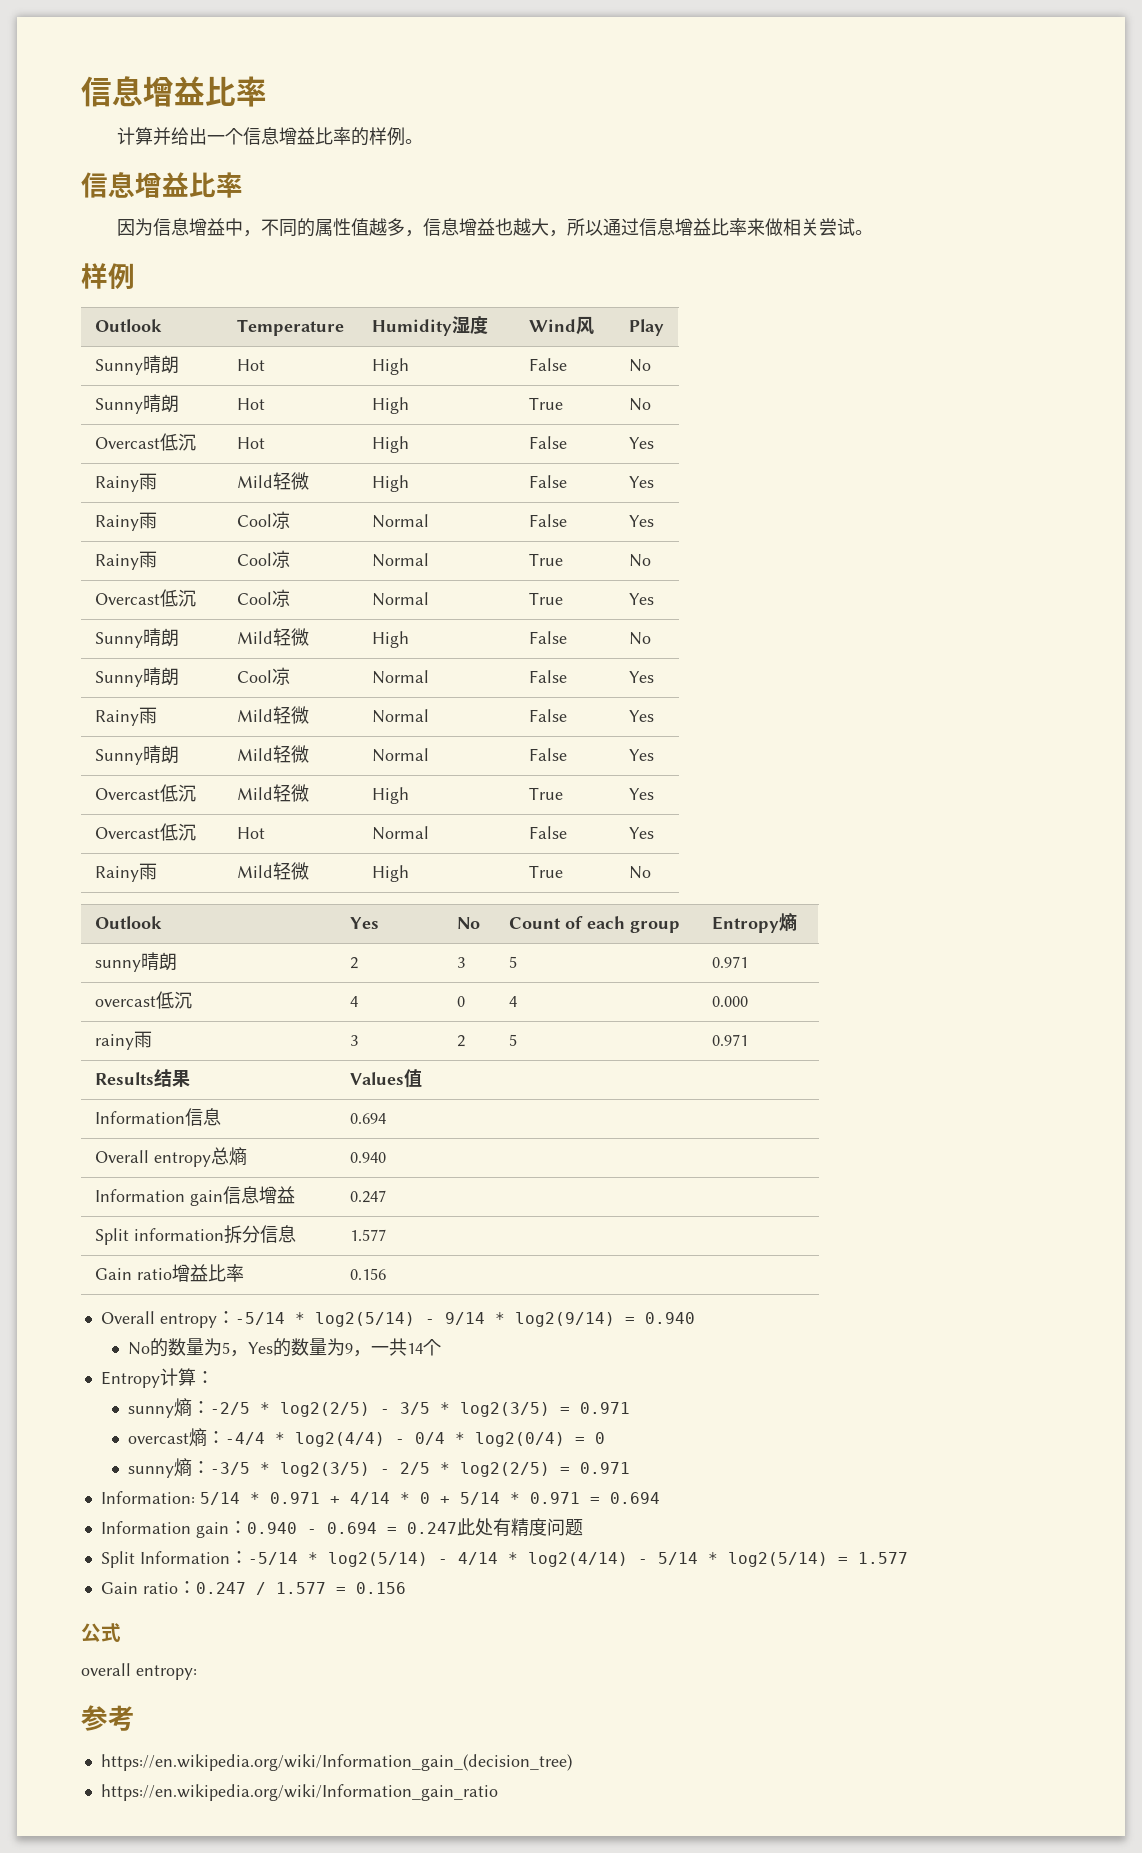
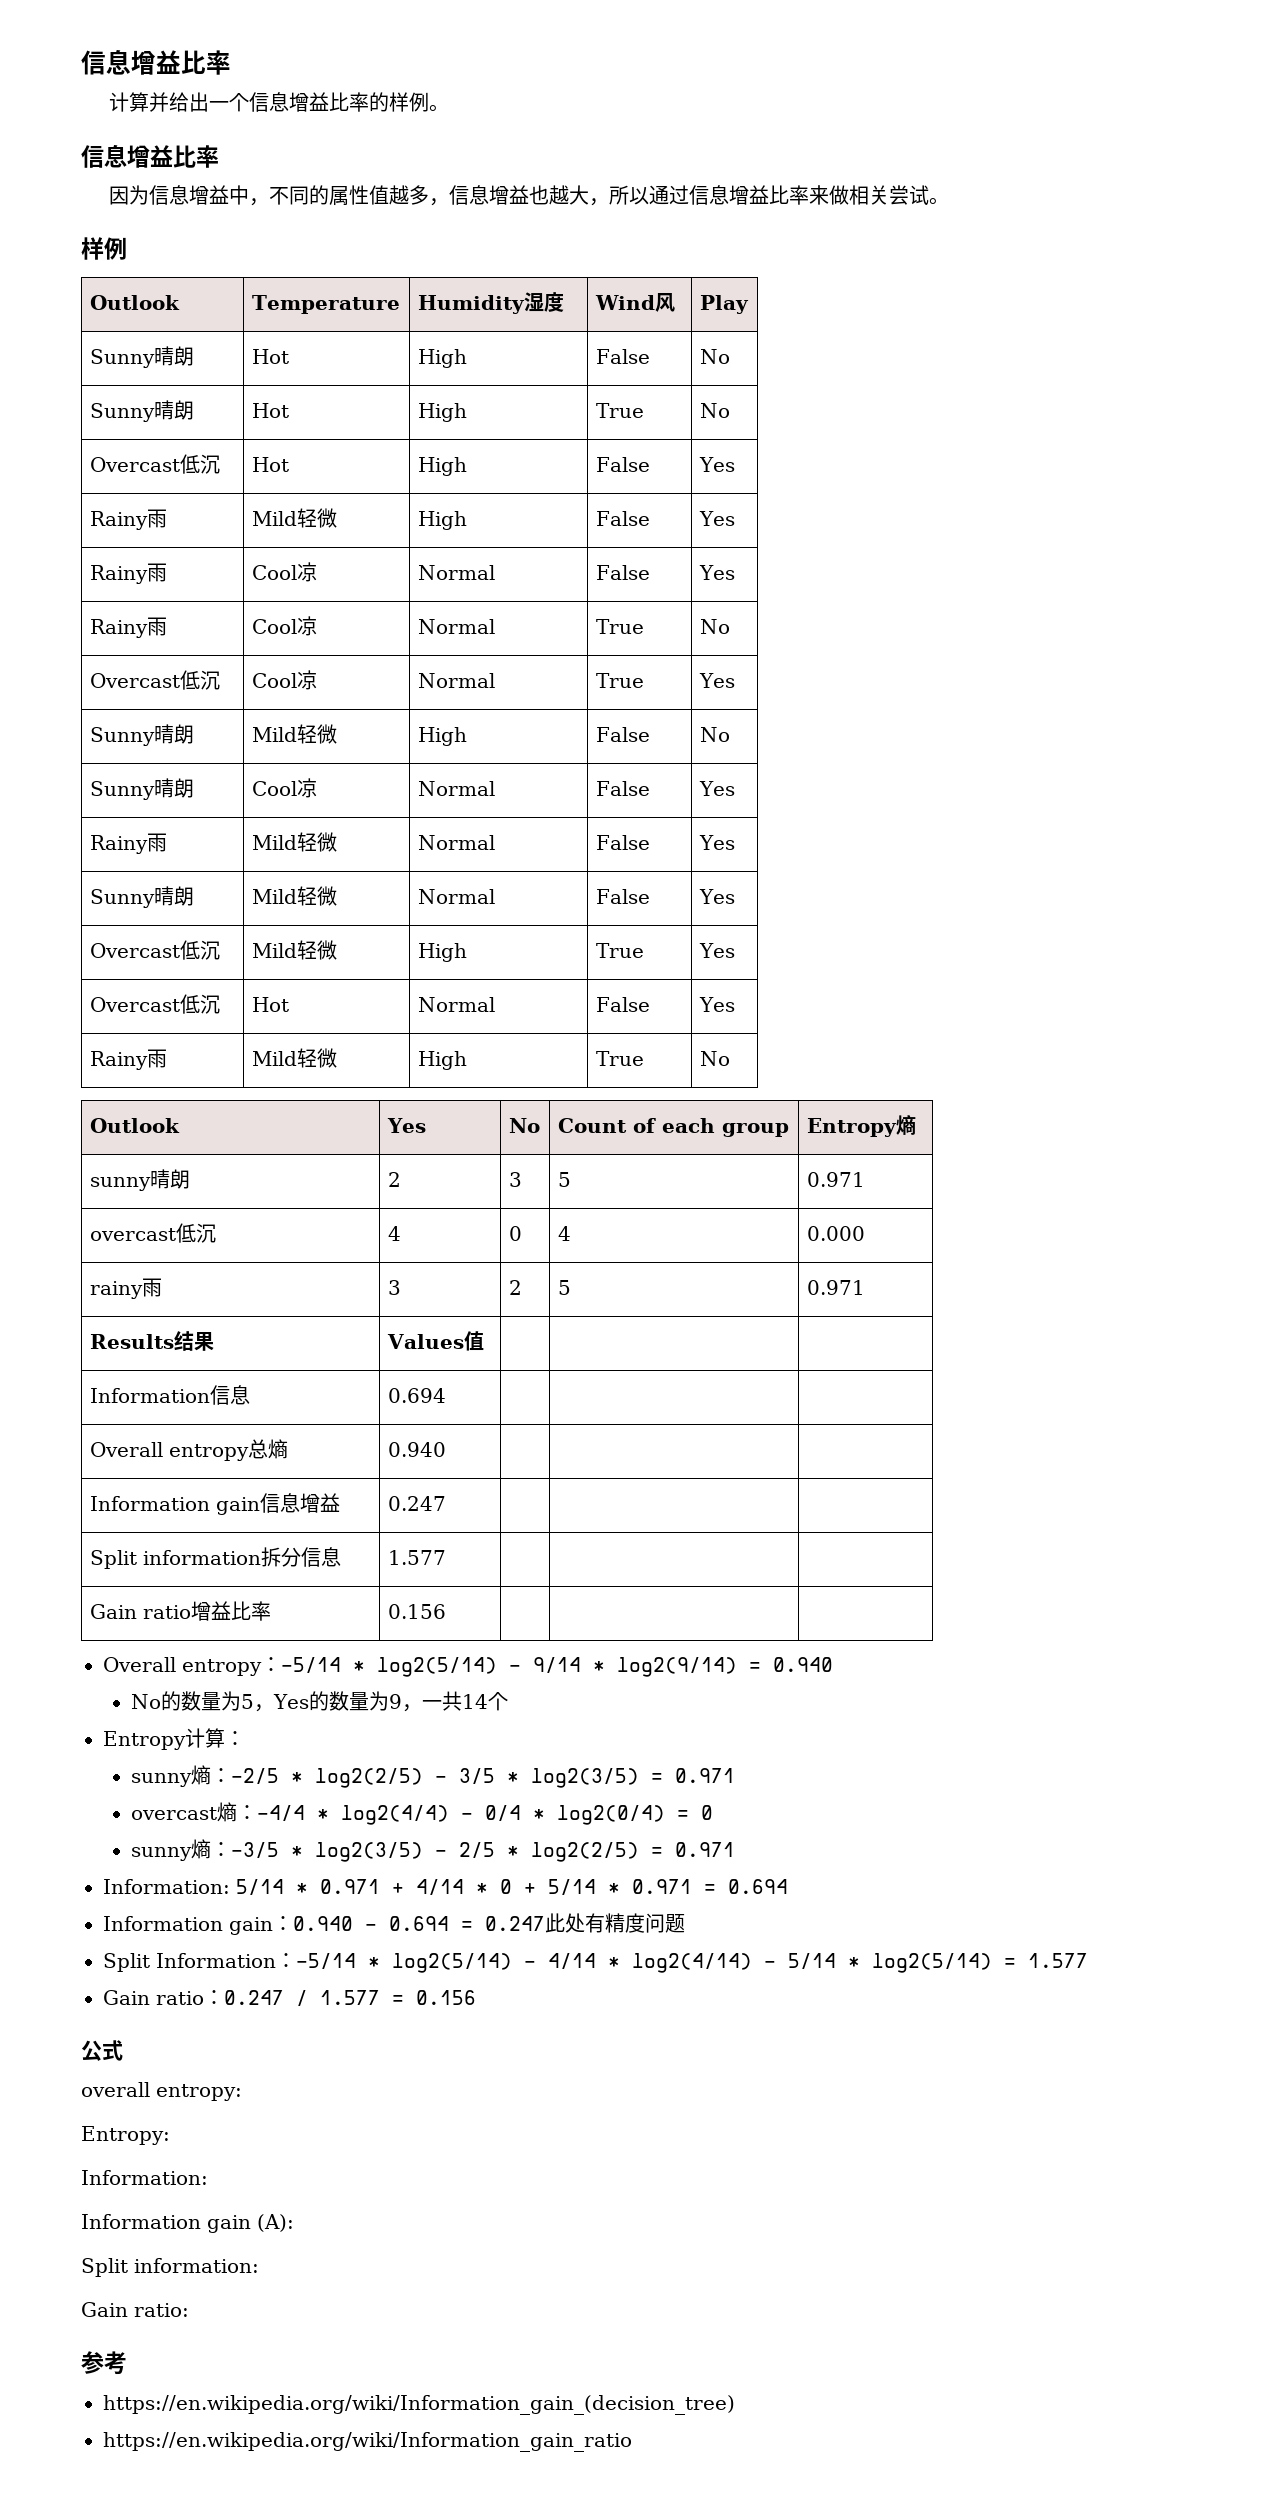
(197, 1672) none -> [81,2126,170,2145] [81,2170,208,2185] [81,2214,294,2233] [81,2258,259,2277] [81,2302,189,2317] // Entropy: // Information: // Information gain (A): // Split information: // Gain ratio:

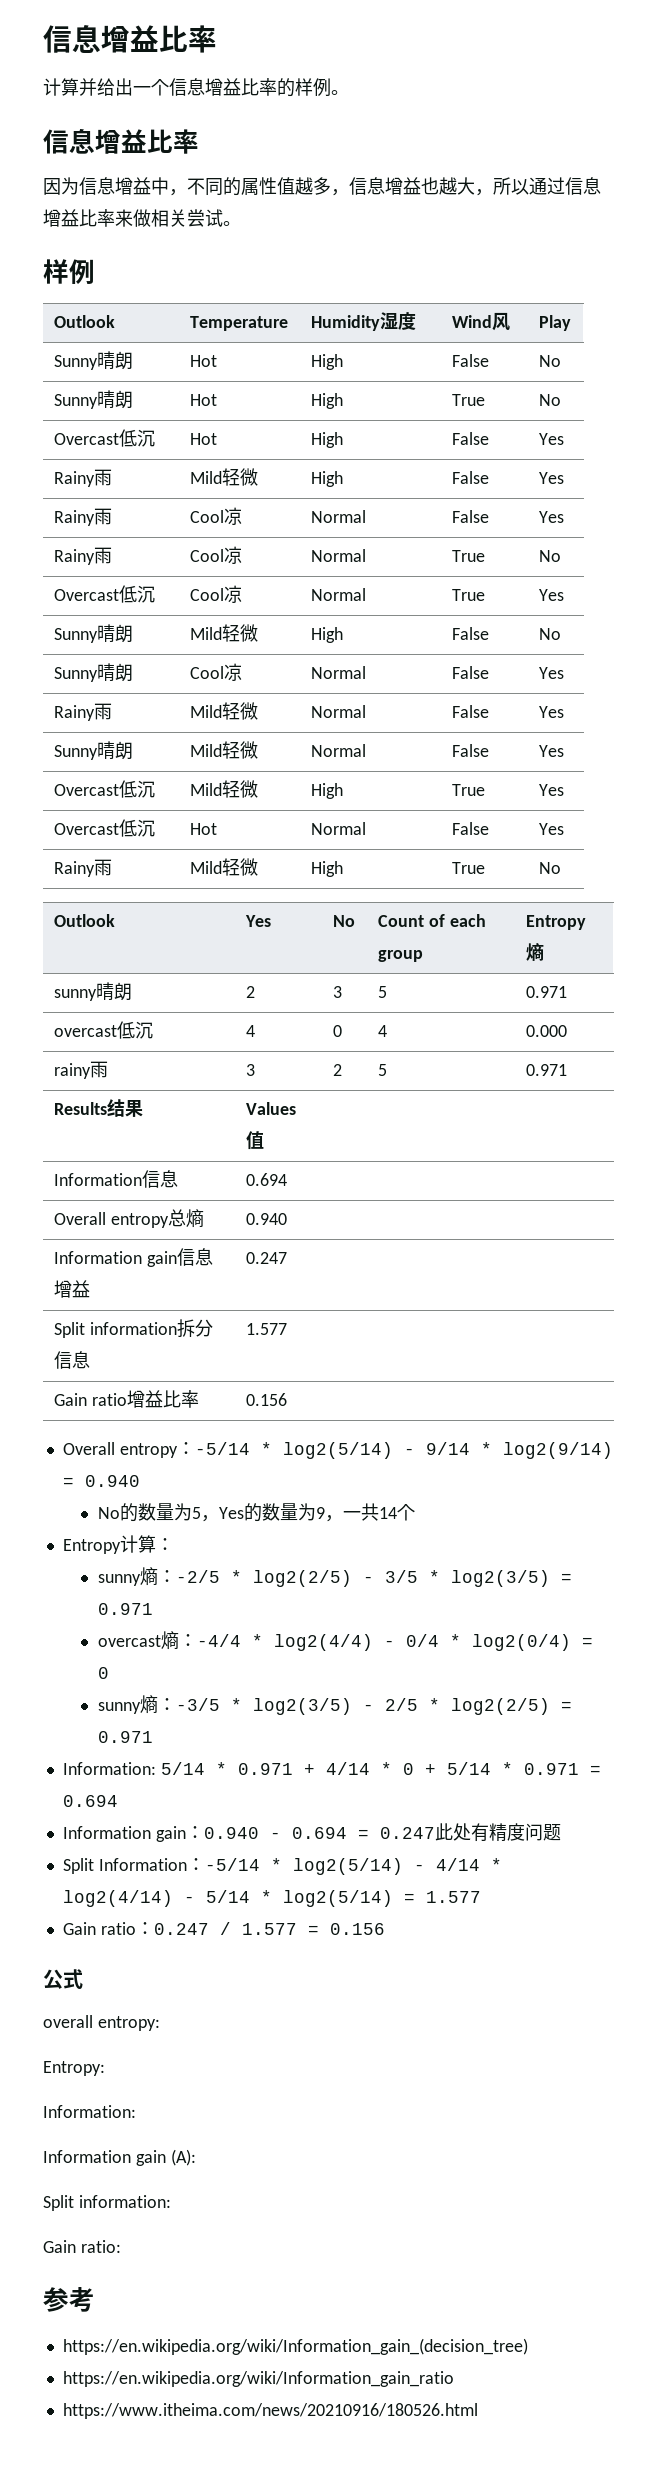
(632, 2442) none -> [62,2403,478,2419] // https://www.itheima.com/news/20210916/180526.html

